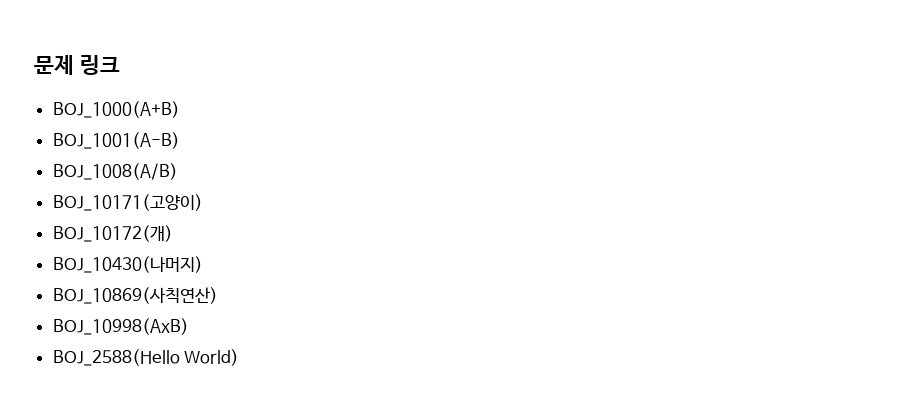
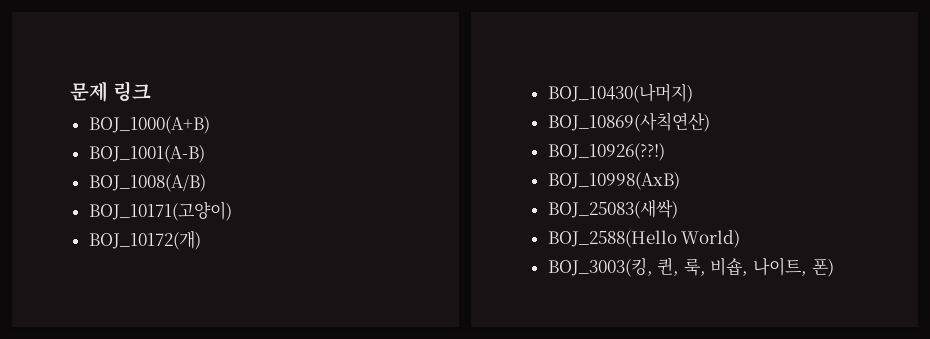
(218, 295) none -> [547,143,665,161] // BOJ_10926(??!)
(189, 326) none -> [547,199,678,219] // BOJ_25083(새싹)
(240, 357) none -> [547,257,834,277] // BOJ_3003(킹, 퀸, 룩, 비숍, 나이트, 폰)

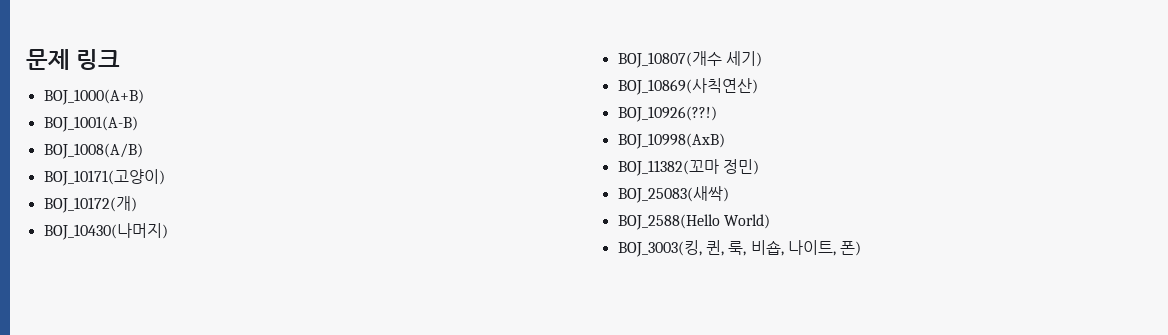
(693, 93) none -> [617,51,762,68] // BOJ_10807(개수 세기)
(680, 181) none -> [617,159,759,176] // BOJ_11382(꼬마 정민)

